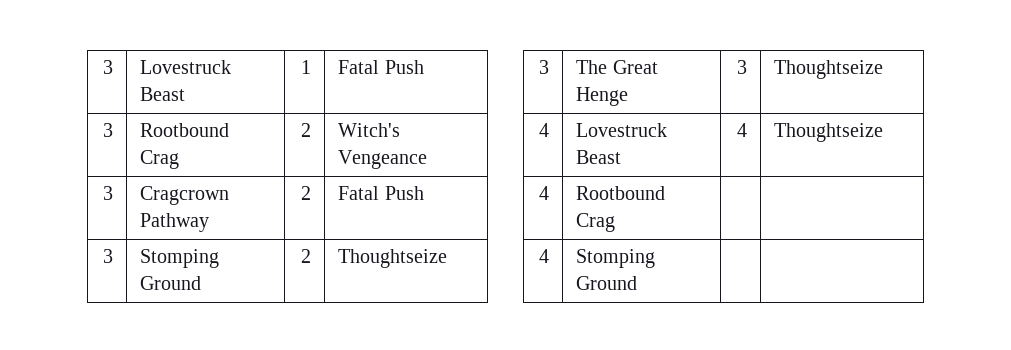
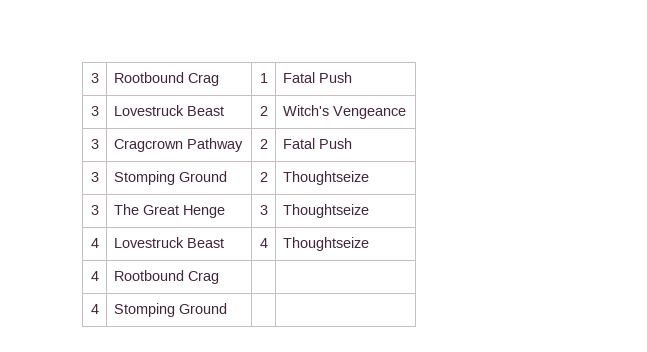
[102,60,113,74] [140,60,232,74] [140,87,186,101] 3 | Lovestruck Beast -> [91,73,100,83] [113,72,219,86] 3 | Rootbound Crag
[140,123,230,137] [140,150,180,169] Rootbound Crag -> [113,105,224,116] Lovestruck Beast

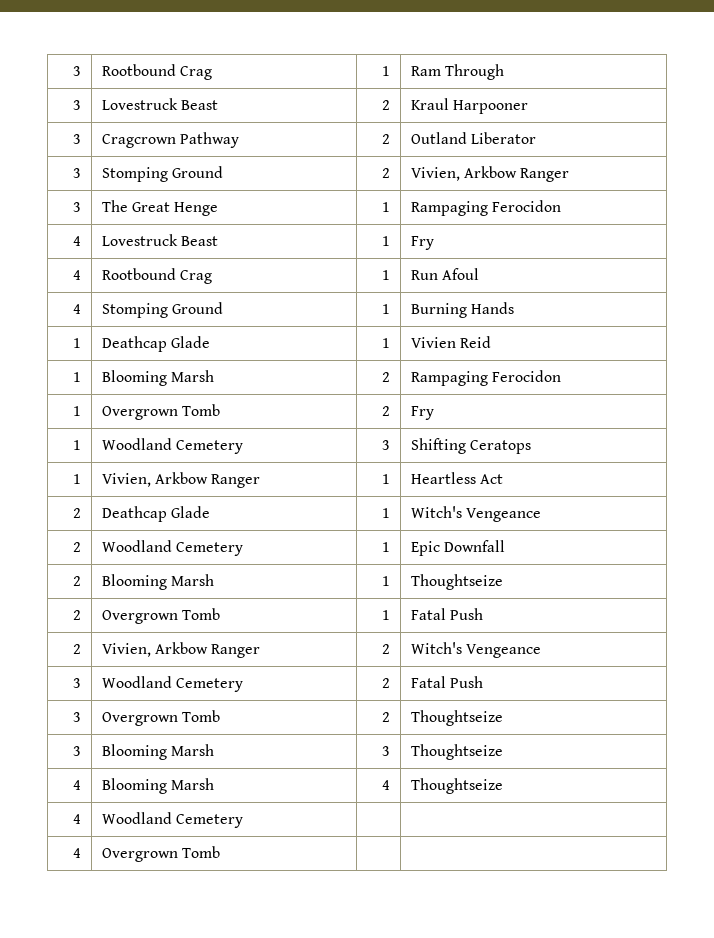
[282,72,352,83] Fatal Push -> [410,64,505,80] Ram Through
[282,105,406,119] Witch's Vengeance -> [410,98,529,114] Kraul Harpooner
[282,138,352,149] Fatal Push -> [410,132,537,144] Outland Liberator
[282,171,369,185] Thoughtseize -> [410,166,570,182] Vivien, Arkbow Ranger
(225, 211) none -> [382,202,391,212] [410,200,562,216] [73,236,82,246] [101,234,219,246] [382,236,391,246] [410,236,434,250] [73,270,82,280] [101,268,213,284] [382,270,391,280] [410,268,480,280] [73,304,82,314] [101,302,224,318] [382,304,391,314] [410,302,515,318] [73,338,82,348] [101,336,211,352] [382,338,391,348] [410,336,492,348] [73,372,82,382] [101,370,215,386] [382,372,391,382] [410,370,562,386] [73,406,82,416] [101,404,221,420] [382,406,391,416] [410,406,434,420] [73,440,82,450] [101,438,244,454] [382,440,391,450] [410,438,532,454] [73,474,82,484] [101,472,261,488] [382,474,391,484] [410,472,504,484] [73,508,82,518] [101,506,211,522] [382,508,391,518] [410,506,542,522] [73,542,82,552] [101,540,244,556] [382,542,391,552] [410,540,506,556] [73,576,82,586] [101,574,215,590] [382,576,391,586] [410,574,503,590] [73,610,82,620] [101,608,221,624] [382,610,391,620] [410,608,484,620] [73,644,82,654] [101,642,261,658] [382,644,391,654] [410,642,542,658] [73,678,82,688] [101,676,244,692] [382,678,391,688] [410,676,484,688] [73,712,82,722] [101,710,221,726] [382,712,391,722] [410,710,503,726] [73,746,82,756] [101,744,215,760] | 1 | Rampaging Ferocidon // 4 | Lovestruck Beast | 1 | Fry // 4 | Rootbound Crag | 1 | Run Afoul // 4 | Stomping Ground | 1 | Burning Hands // 1 | Deathcap Glade | 1 | Vivien Reid // 1 | Blooming Marsh | 2 | Rampaging Ferocidon // 1 | Overgrown Tomb | 2 | Fry // 1 | Woodland Cemetery | 3 | Shifting Ceratops // 1 | Vivien, Arkbow Ranger | 1 | Heartless Act // 2 | Deathcap Glade | 1 | Witch's Vengeance // 2 | Woodland Cemetery | 1 | Epic Downfall // 2 | Blooming Marsh | 1 | Thoughtseize // 2 | Overgrown Tomb | 1 | Fatal Push // 2 | Vivien, Arkbow Ranger | 2 | Witch's Vengeance // 3 | Woodland Cemetery | 2 | Fatal Push // 3 | Overgrown Tomb | 2 | Thoughtseize // 3 | Blooming Marsh
[113,237,224,248] Lovestruck Beast -> [101,778,215,794] Blooming Marsh
[113,270,219,284] [91,304,100,314] [113,303,227,317] Rootbound Crag | | // 4 | Stomping Ground -> [101,812,244,828] [73,848,82,858] [101,846,221,862] Woodland Cemetery | | // 4 | Overgrown Tomb

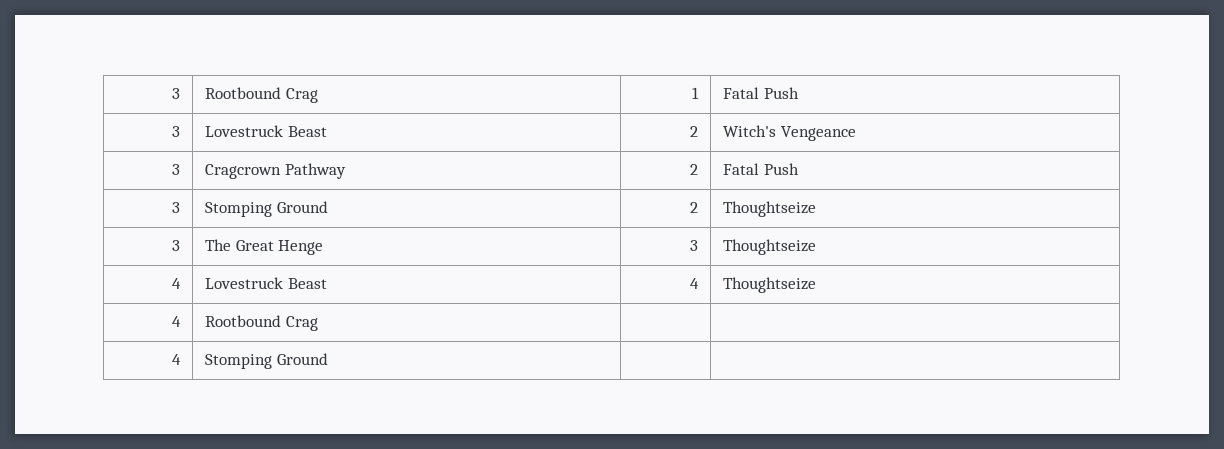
[410,64,505,80] Ram Through -> [723,87,799,99] Fatal Push
[410,98,529,114] Kraul Harpooner -> [723,125,856,141] Witch's Vengeance
[410,132,537,144] Outland Liberator -> [723,163,799,175] Fatal Push
[410,166,570,182] Vivien, Arkbow Ranger -> [723,201,817,217] Thoughtseize
[382,202,391,212] [410,200,562,216] [73,236,82,246] [101,234,219,246] [382,236,391,246] [410,236,434,250] [73,270,82,280] [101,268,213,284] [382,270,391,280] [410,268,480,280] [73,304,82,314] [101,302,224,318] [382,304,391,314] [410,302,515,318] [73,338,82,348] [101,336,211,352] [382,338,391,348] [410,336,492,348] [73,372,82,382] [101,370,215,386] [382,372,391,382] [410,370,562,386] [73,406,82,416] [101,404,221,420] [382,406,391,416] [410,406,434,420] [73,440,82,450] [101,438,244,454] [382,440,391,450] [410,438,532,454] [73,474,82,484] [101,472,261,488] [382,474,391,484] [410,472,504,484] [73,508,82,518] [101,506,211,522] [382,508,391,518] [410,506,542,522] [73,542,82,552] [101,540,244,556] [382,542,391,552] [410,540,506,556] [73,576,82,586] [101,574,215,590] [382,576,391,586] [410,574,503,590] [73,610,82,620] [101,608,221,624] [382,610,391,620] [410,608,484,620] [73,644,82,654] [101,642,261,658] [382,644,391,654] [410,642,542,658] [73,678,82,688] [101,676,244,692] [382,678,391,688] [410,676,484,688] [73,712,82,722] [101,710,221,726] [382,712,391,722] [410,710,503,726] [73,746,82,756] [101,744,215,760] | 1 | Rampaging Ferocidon // 4 | Lovestruck Beast | 1 | Fry // 4 | Rootbound Crag | 1 | Run Afoul // 4 | Stomping Ground | 1 | Burning Hands // 1 | Deathcap Glade | 1 | Vivien Reid // 1 | Blooming Marsh | 2 | Rampaging Ferocidon // 1 | Overgrown Tomb | 2 | Fry // 1 | Woodland Cemetery | 3 | Shifting Ceratops // 1 | Vivien, Arkbow Ranger | 1 | Heartless Act // 2 | Deathcap Glade | 1 | Witch's Vengeance // 2 | Woodland Cemetery | 1 | Epic Downfall // 2 | Blooming Marsh | 1 | Thoughtseize // 2 | Overgrown Tomb | 1 | Fatal Push // 2 | Vivien, Arkbow Ranger | 2 | Witch's Vengeance // 3 | Woodland Cemetery | 2 | Fatal Push // 3 | Overgrown Tomb | 2 | Thoughtseize // 3 | Blooming Marsh -> (324, 247) none
[101,778,215,794] Blooming Marsh -> [205,277,327,289] Lovestruck Beast
[101,812,244,828] [73,848,82,858] [101,846,221,862] Woodland Cemetery | | // 4 | Overgrown Tomb -> [205,315,318,331] [171,354,181,365] [205,353,328,369] Rootbound Crag | | // 4 | Stomping Ground

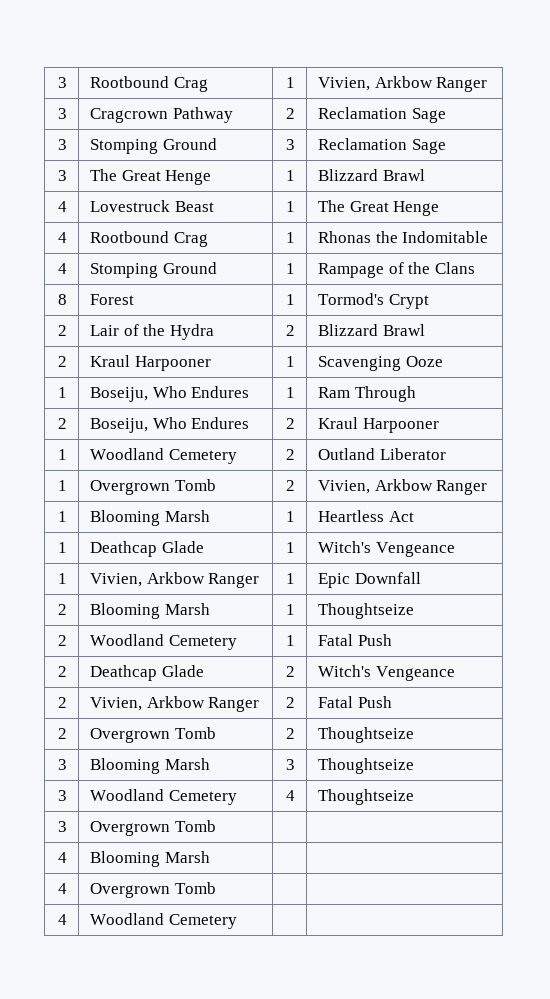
[723,87,799,99] [171,126,180,137] [205,125,327,137] [689,126,698,137] [723,125,856,141] Fatal Push // 3 | Lovestruck Beast | 2 | Witch's Vengeance -> [318,76,488,92] Vivien, Arkbow Ranger
[723,163,799,175] Fatal Push -> [318,107,446,123] Reclamation Sage
(328, 207) none -> [285,139,295,150] [318,138,446,154] [57,170,67,181] [90,169,212,185] [285,170,295,181] [318,169,425,181] [57,201,67,212] [90,200,214,212] [285,201,295,212] [318,200,440,216] [57,232,67,243] [90,231,208,247] [285,232,295,243] [318,231,489,243] [57,263,67,274] [90,262,217,278] [285,263,295,274] [318,262,475,278] [57,294,67,305] [90,294,135,305] [285,294,295,305] [318,293,429,309] [57,325,67,336] [90,324,214,340] [285,325,295,336] [318,324,425,336] [57,356,67,367] [90,355,211,371] [285,356,295,367] [318,356,443,371] [57,387,67,398] [90,386,250,402] [285,387,295,398] [318,386,416,402] [57,418,67,429] [90,417,250,433] [285,418,295,429] [318,417,439,433] [57,449,67,460] [90,448,237,464] [285,449,295,460] [318,448,446,460] [57,480,67,491] [90,479,216,495] [285,480,295,491] [318,479,488,495] [57,511,67,522] [90,510,210,526] [285,511,295,522] [318,510,414,522] [57,542,67,553] [90,541,204,557] [285,542,295,553] [318,541,455,557] [57,573,67,584] [90,572,260,588] [285,573,295,584] [318,572,421,588] [57,604,67,615] [90,603,210,619] [285,604,295,615] [318,603,415,619] [57,635,67,646] [90,634,237,650] [285,635,295,646] [318,634,392,646] [57,666,67,677] [90,665,204,681] [285,666,295,677] [318,665,455,681] [57,697,67,708] [90,696,260,712] [285,697,295,708] [318,696,392,708] [57,728,67,739] [90,727,216,743] | 3 | Reclamation Sage // 3 | The Great Henge | 1 | Blizzard Brawl // 4 | Lovestruck Beast | 1 | The Great Henge // 4 | Rootbound Crag | 1 | Rhonas the Indomitable // 4 | Stomping Ground | 1 | Rampage of the Clans // 8 | Forest | 1 | Tormod's Crypt // 2 | Lair of the Hydra | 2 | Blizzard Brawl // 2 | Kraul Harpooner | 1 | Scavenging Ooze // 1 | Boseiju, Who Endures | 1 | Ram Through // 2 | Boseiju, Who Endures | 2 | Kraul Harpooner // 1 | Woodland Cemetery | 2 | Outland Liberator // 1 | Overgrown Tomb | 2 | Vivien, Arkbow Ranger // 1 | Blooming Marsh | 1 | Heartless Act // 1 | Deathcap Glade | 1 | Witch's Vengeance // 1 | Vivien, Arkbow Ranger | 1 | Epic Downfall // 2 | Blooming Marsh | 1 | Thoughtseize // 2 | Woodland Cemetery | 1 | Fatal Push // 2 | Deathcap Glade | 2 | Witch's Vengeance // 2 | Vivien, Arkbow Ranger | 2 | Fatal Push // 2 | Overgrown Tomb
[205,239,324,255] The Great Henge -> [90,758,210,774] Blooming Marsh
[171,278,181,289] [205,277,327,289] 4 | Lovestruck Beast -> [57,790,67,801] [90,789,237,805] 3 | Woodland Cemetery
[171,316,181,327] [205,315,318,331] [171,354,181,365] [205,353,328,369] 4 | Rootbound Crag | | // 4 | Stomping Ground -> [57,821,67,832] [90,820,216,836] [57,852,67,863] [90,851,210,867] [57,883,67,894] [90,882,216,898] [57,914,67,925] [90,913,237,929] 3 | Overgrown Tomb | | // 4 | Blooming Marsh | | // 4 | Overgrown Tomb | | // 4 | Woodland Cemetery

